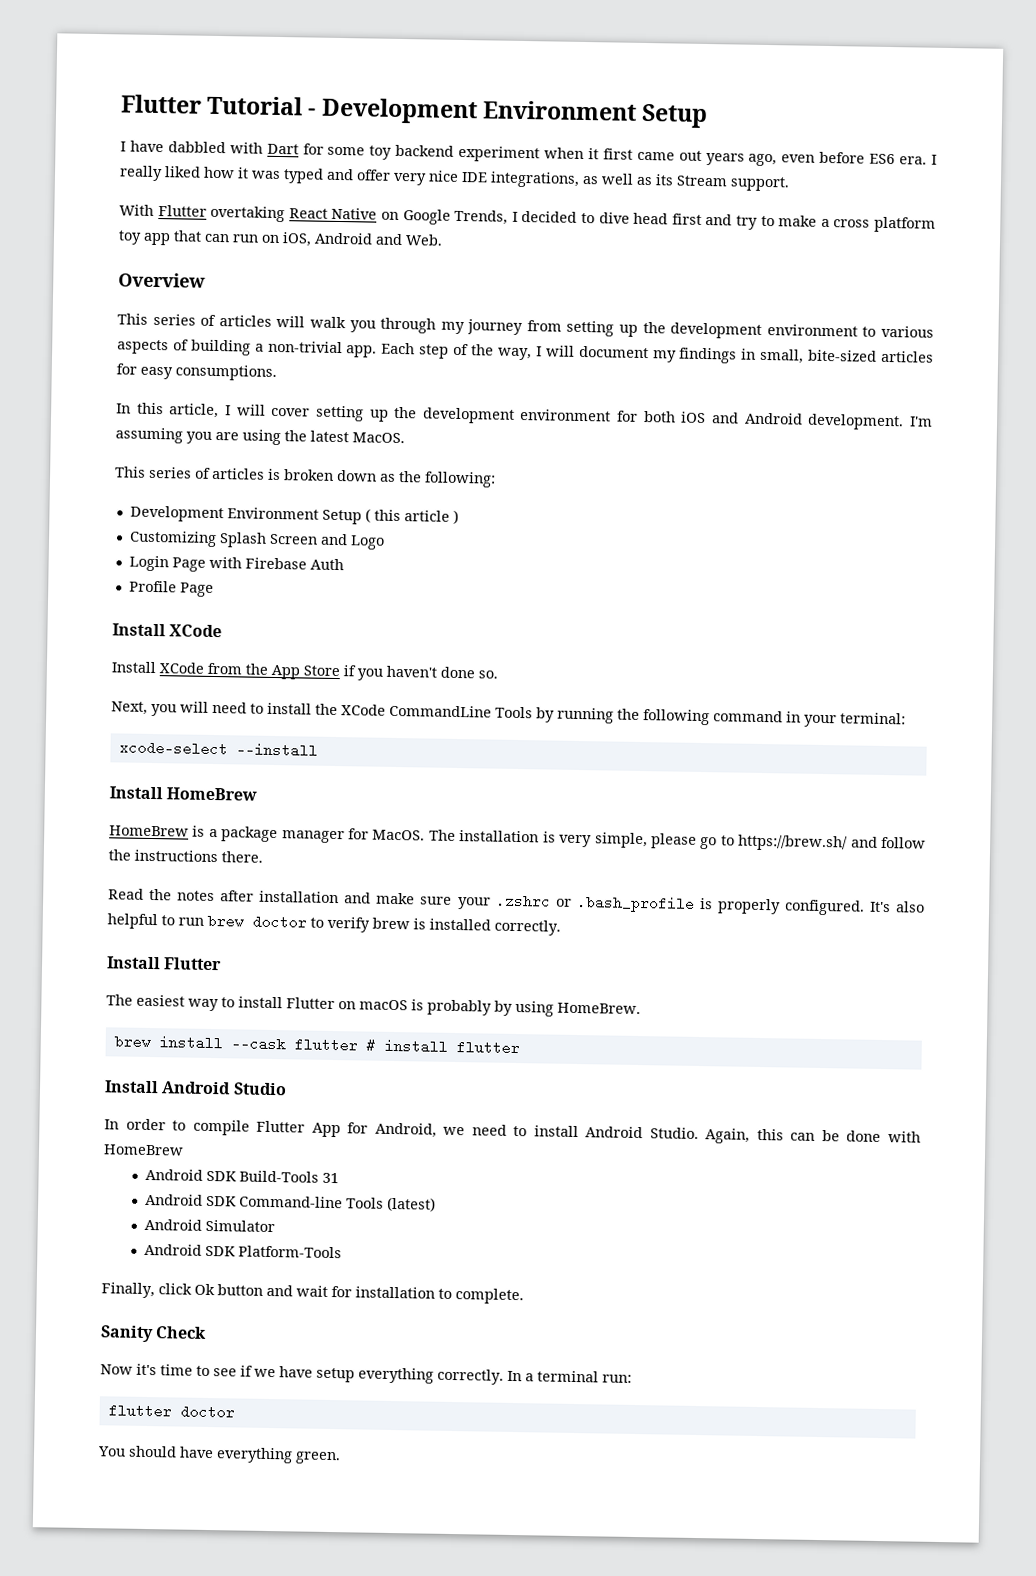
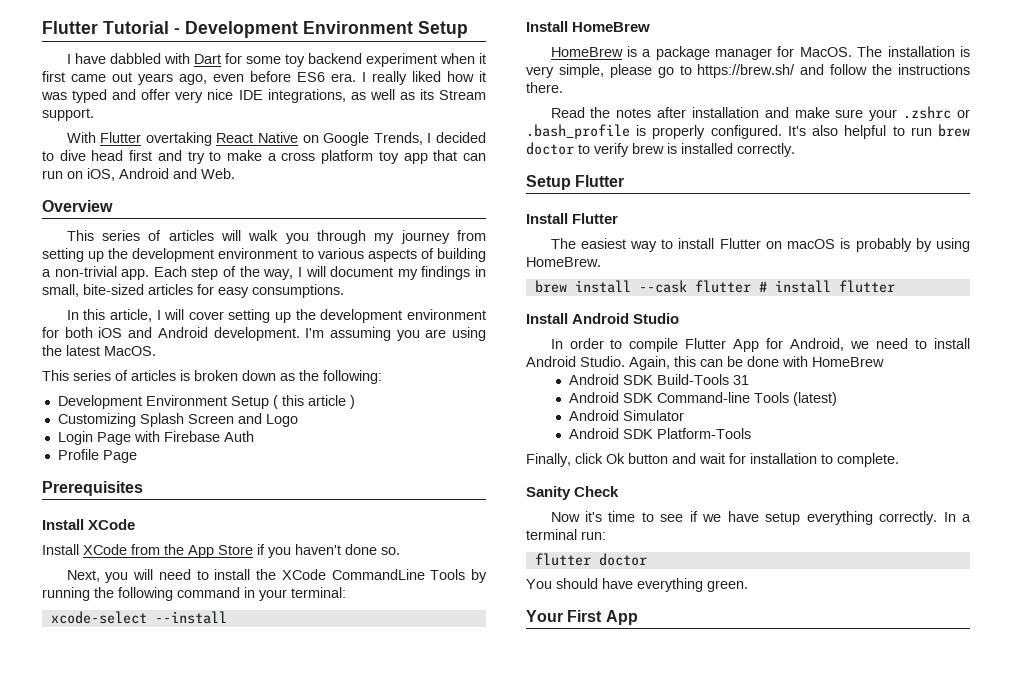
(214, 589) none -> [42,481,143,496] // Prerequisites
(561, 927) none -> [526,175,625,190] // Setup Flutter
(341, 1458) none -> [526,610,638,625] // Your First App

